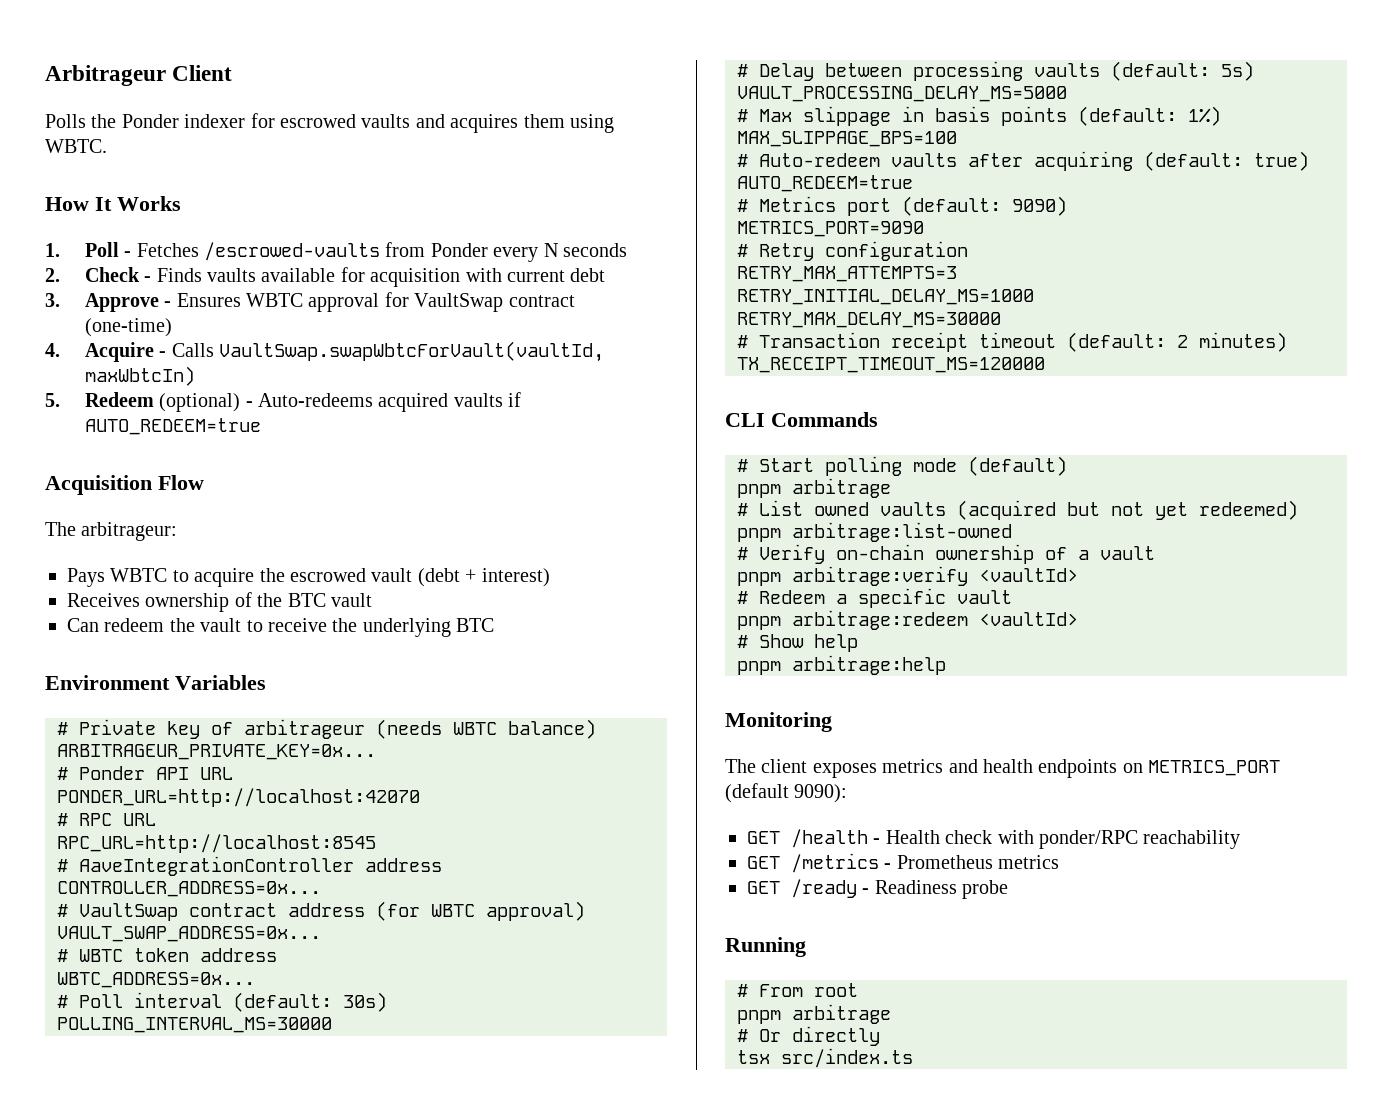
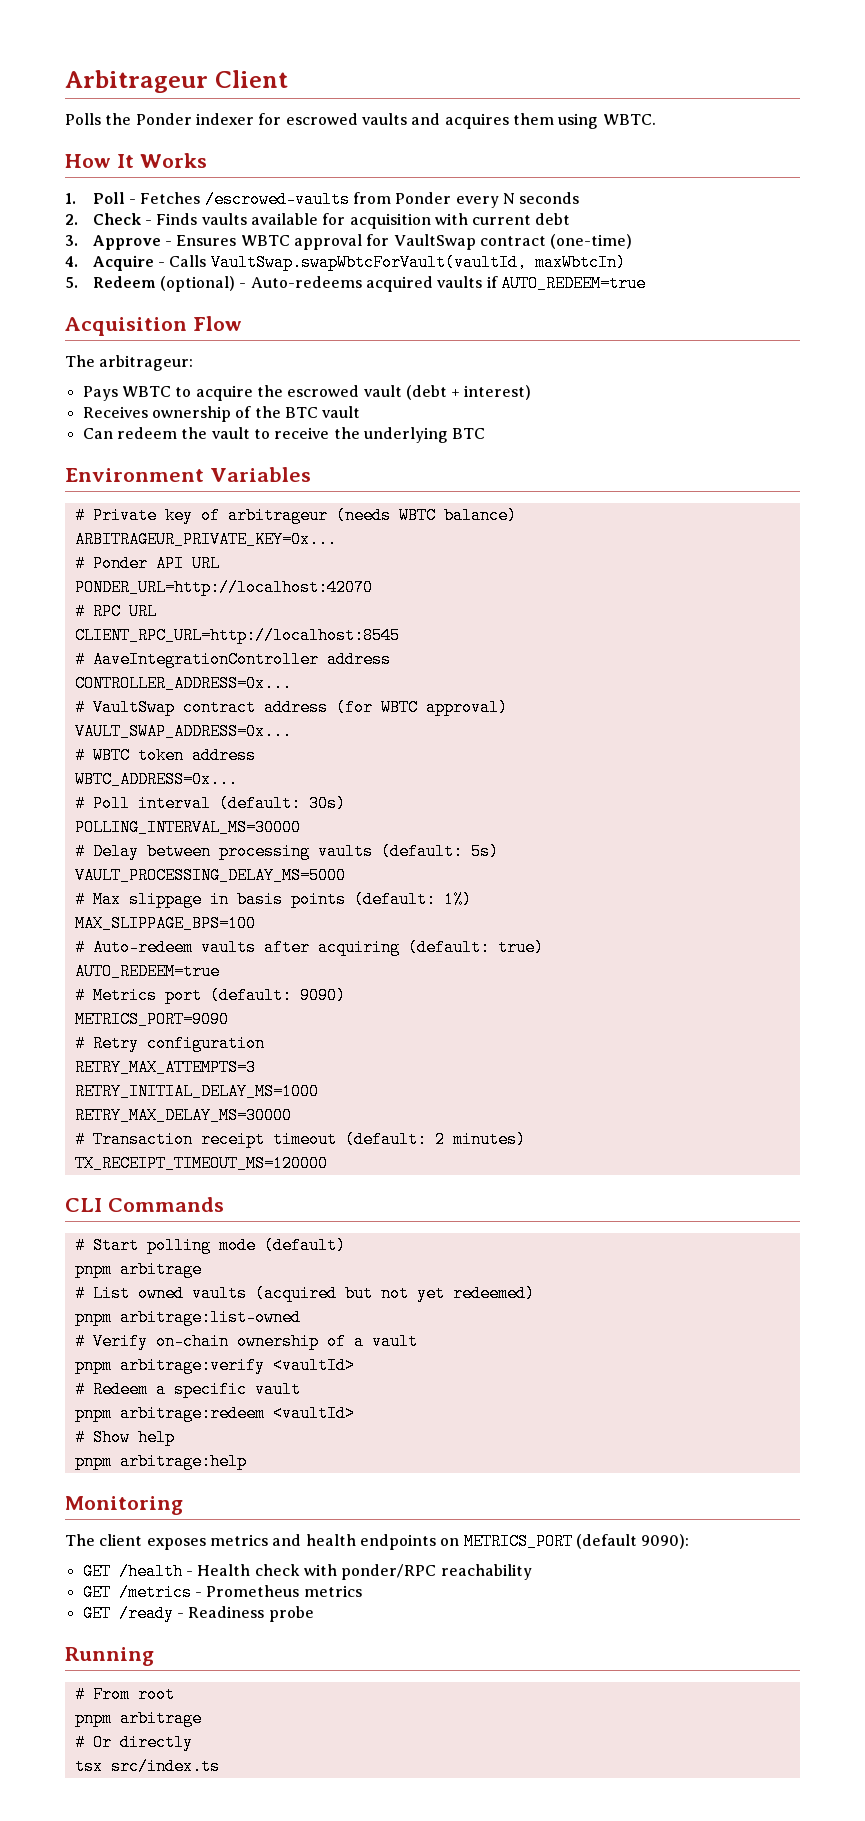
[57,834,376,853] RPC_URL=http://localhost:8545 -> [74,627,400,644] CLIENT_RPC_URL=http://localhost:8545

